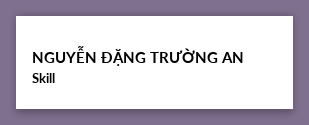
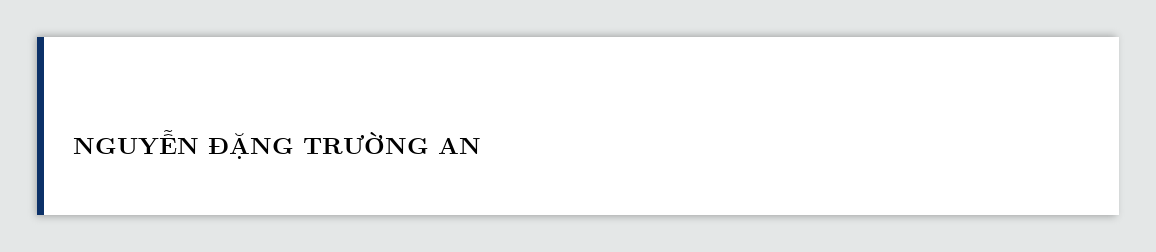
[32,73,55,83] // Skill -> (481, 145) none

